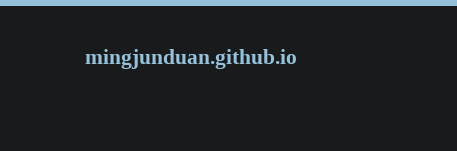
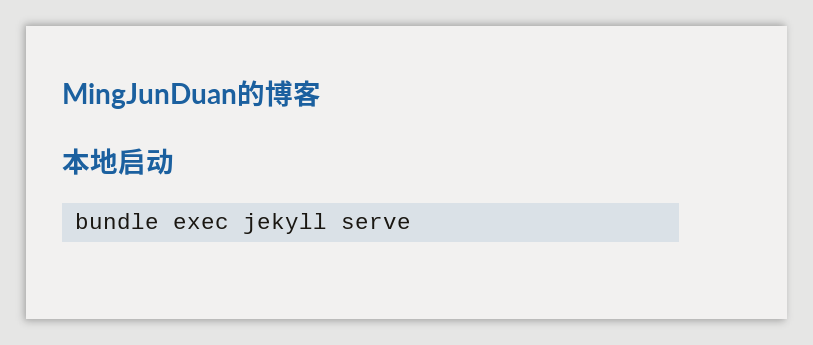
[85,49,297,69] mingjunduan.github.io -> [62,80,321,109] [62,148,174,175] [74,213,411,234] MingJunDuan的博客 // 本地启动 // bundle exec jekyll serve

